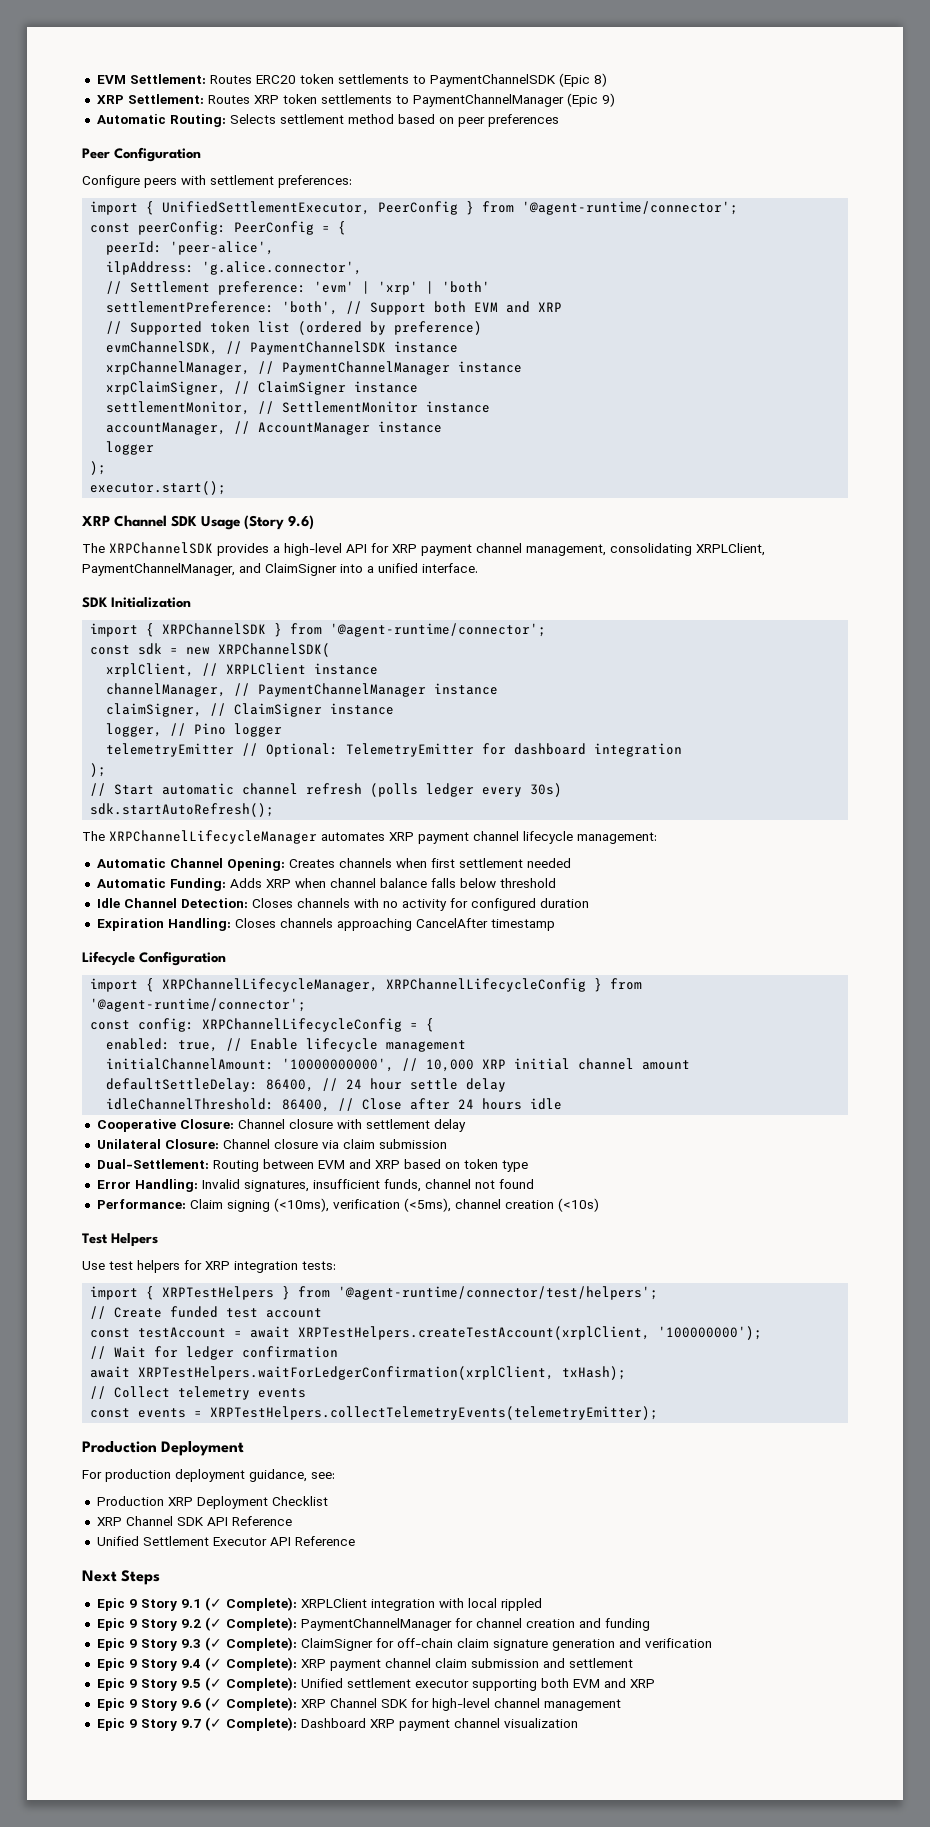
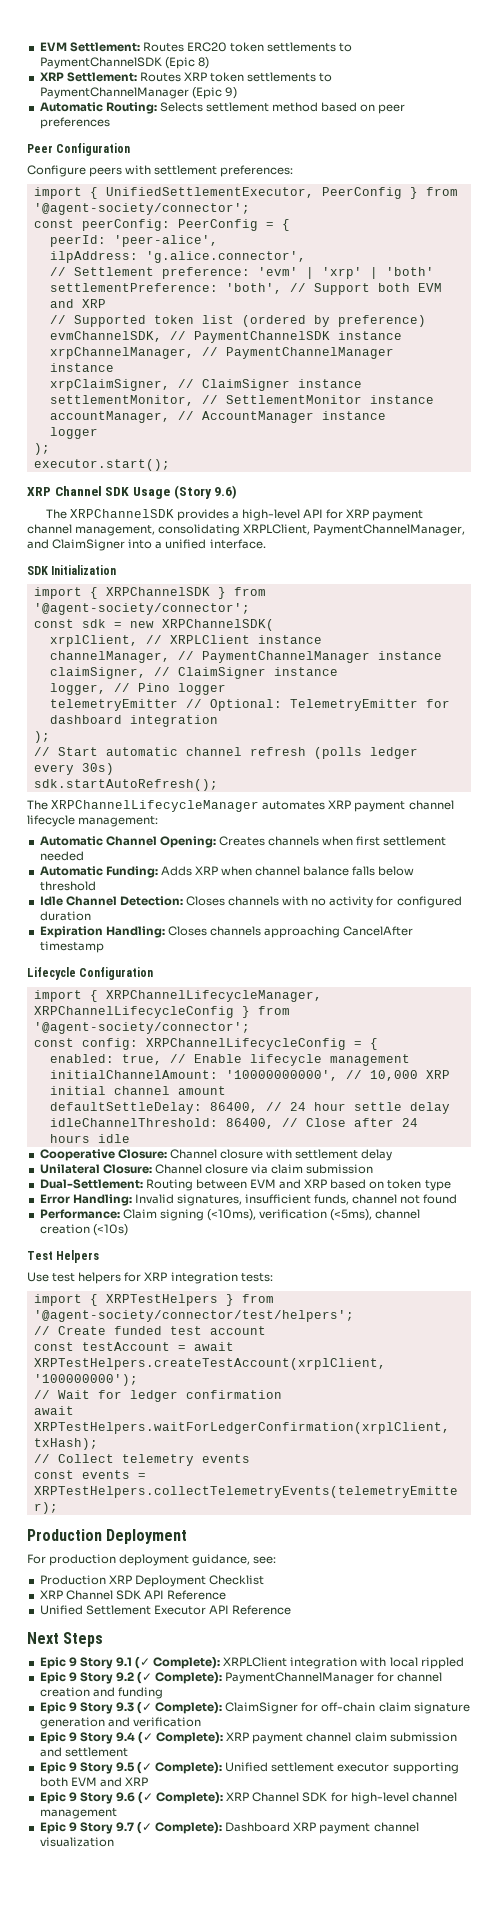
[522,201,739,215] '@agent-runtime/connector'; -> [33,203,250,215] '@agent-society/connector';
[330,623,547,637] '@agent-runtime/connector'; -> [33,603,250,615] '@agent-society/connector';
[90,998,307,1012] '@agent-runtime/connector'; -> [33,1022,250,1034] '@agent-society/connector';
[338,1286,659,1300] '@agent-runtime/connector/test/helpers'; -> [33,1310,354,1322] '@agent-society/connector/test/helpers';

